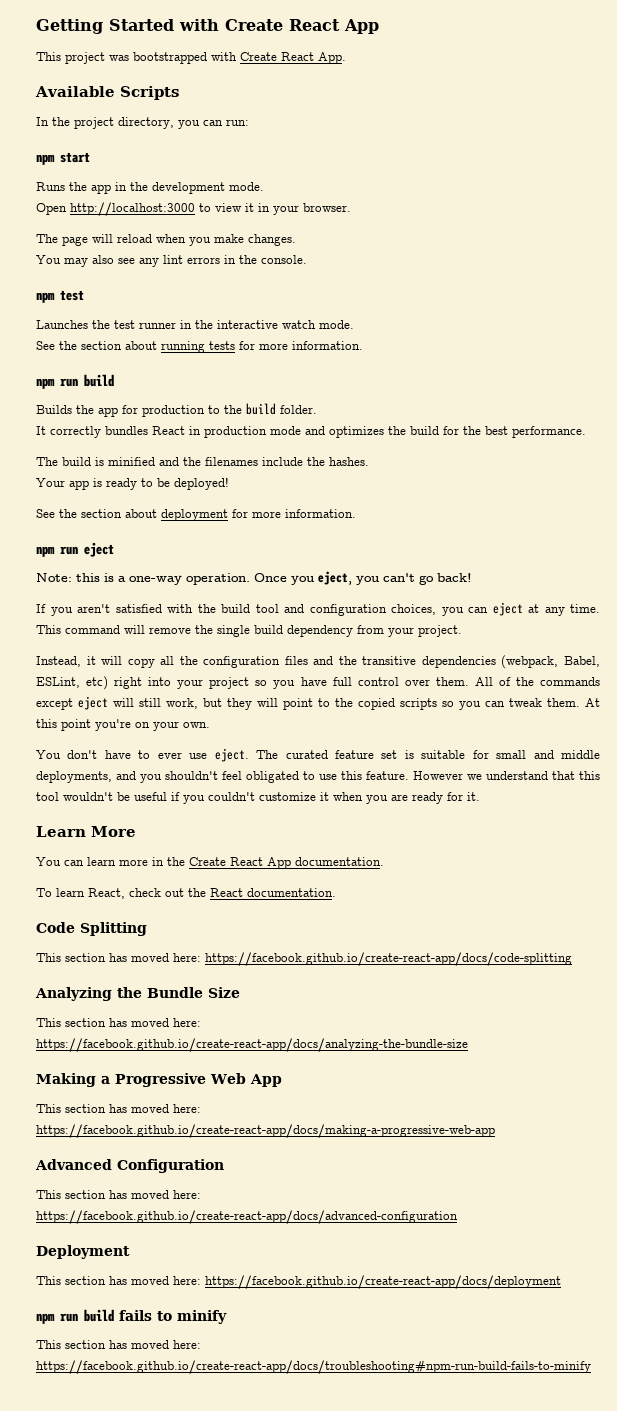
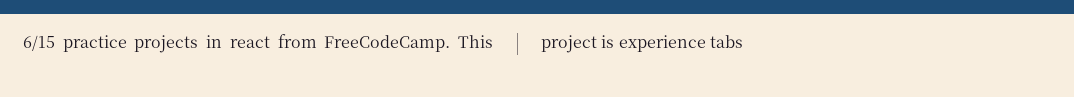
[36,19,379,34] [36,52,346,64] [35,86,179,100] [36,117,249,129] [36,152,90,165] [36,182,264,194] [36,202,351,216] [36,234,296,246] [36,255,307,267] [36,290,84,303] [36,320,354,329] [36,341,363,353] [36,374,114,389] [36,403,317,417] [36,426,586,438] [36,457,369,466] [36,477,229,490] [36,509,356,521] [36,542,114,557] [36,571,472,585] [36,602,600,616] [36,625,462,637] [36,655,601,669] [36,676,600,690] [36,696,600,710] [36,719,210,731] [36,748,600,762] [36,771,600,783] [36,792,480,804] [36,826,136,837] [36,857,384,869] [36,888,336,899] [36,922,147,936] [36,952,572,966] [35,987,240,1001] [36,1018,201,1027] [36,1038,468,1052] [36,1073,282,1087] [36,1104,201,1113] [36,1124,495,1138] [35,1159,224,1173] [36,1190,201,1199] [36,1210,458,1224] [36,1245,130,1259] [36,1275,561,1289] [36,1309,227,1324] [36,1340,201,1349] [36,1360,591,1374] Getting Started with Create React App // This project was bootstrapped with Create React App. // Available Scripts // In the project directory, you can run: // npm start // Runs the app in the development mode. // Open http://localhost:3000 to view it in your browser. // The page will reload when you make changes. // You may also see any lint errors in the console. // npm test // Launches the test runner in the interactive watch mode. // See the section about running tests for more information. // npm run build // Builds the app for production to the build folder. // It correctly bundles React in production mode and optimizes the build for the best performance. // The build is minified and the filenames include the hashes. // Your app is ready to be deployed! // See the section about deployment for more information. // npm run eject // Note: this is a one-way operation. Once you eject, you can't go back! // If you aren't satisfied with the build tool and configuration choices, you can eject at any time. This command will remove the single build dependency from your project. // Instead, it will copy all the configuration files and the transitive dependencies (webpack, Babel, ESLint, etc) right into your project so you have full control over them. All of the commands except eject will still work, but they will point to the copied scripts so you can tweak them. At this point you're on your own. // You don't have to ever use eject. The curated feature set is suitable for small and middle deployments, and you shouldn't feel obligated to use this feature. However we understand that this tool wouldn't be useful if you couldn't customize it when you are ready for it. // Learn More // You can learn more in the Create React App documentation. // To learn React, check out the React documentation. // Code Splitting // This section has moved here: https://facebook.github.io/create-react-app/docs/code-splitting // Analyzing the Bundle Size // This section has moved here: https://facebook.github.io/create-react-app/docs/analyzing-the-bundle-size // Making a Progressive Web App // This section has moved here: https://facebook.github.io/create-react-app/docs/making-a-progressive-web-app // Advanced Configuration // This section has moved here: https://facebook.github.io/create-react-app/docs/advanced-configuration // Deployment // This section has moved here: https://facebook.github.io/create-react-app/docs/deployment // npm run build fails to minify // This section has moved here: https://facebook.github.io/create-react-app/docs/troubleshooting#npm-run-build-fails-to-minify -> [23,34,743,53] 6/15 practice projects in react from FreeCodeCamp. This project is experience tabs

